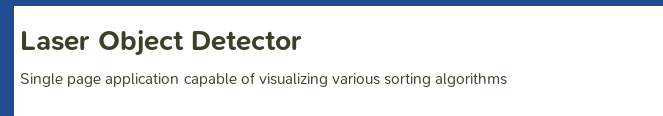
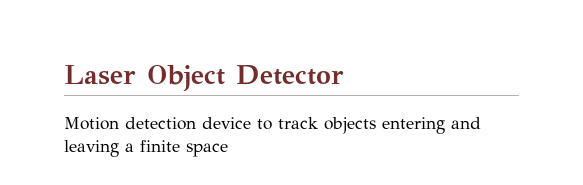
[20,72,508,87] Single page application capable of visualizing various sorting algorithms -> [64,117,481,134] [64,140,228,157] Motion detection device to track objects entering and leaving a finite space

